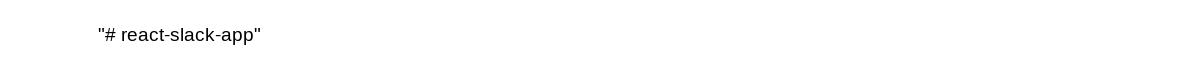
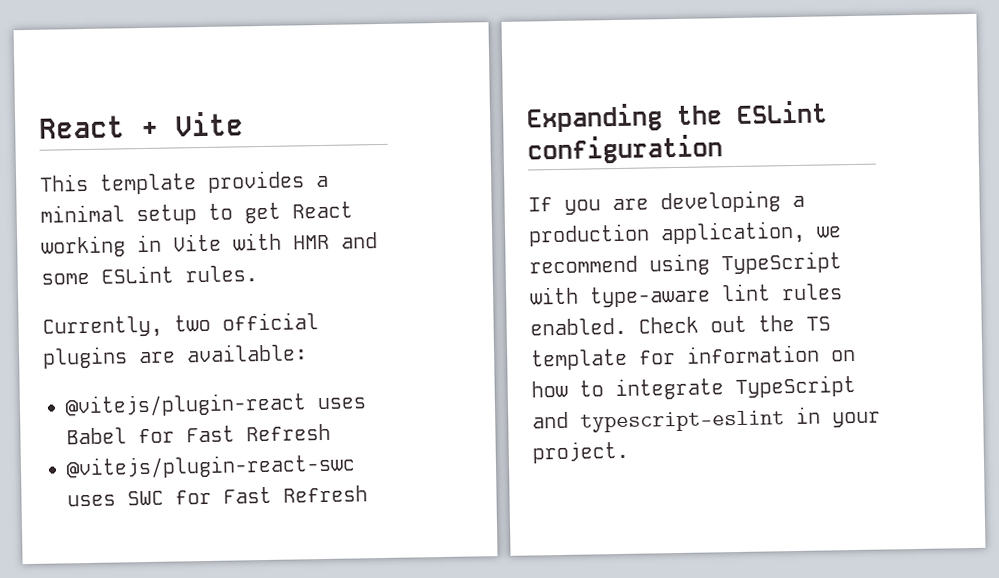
[98,28,262,45] "# react-slack-app" -> [39,111,244,139] [40,170,329,195] [40,201,353,226] [41,232,378,258] [41,265,258,285] [42,312,319,339] [42,343,308,369] [65,392,367,418] [66,423,331,445] [66,453,356,480] [67,485,368,507] [526,100,828,133] [527,134,723,165] [528,190,805,215] [528,220,842,247] [529,251,842,276] [529,283,843,308] [530,315,831,336] [531,344,856,371] [531,374,856,401] [532,406,881,433] [532,440,629,464] React + Vite // This template provides a minimal setup to get React working in Vite with HMR and some ESLint rules. // Currently, two official plugins are available: // @vitejs/plugin-react uses Babel for Fast Refresh // @vitejs/plugin-react-swc uses SWC for Fast Refresh // Expanding the ESLint configuration // If you are developing a production application, we recommend using TypeScript with type-aware lint rules enabled. Check out the TS template for information on how to integrate TypeScript and typescript-eslint in your project.

